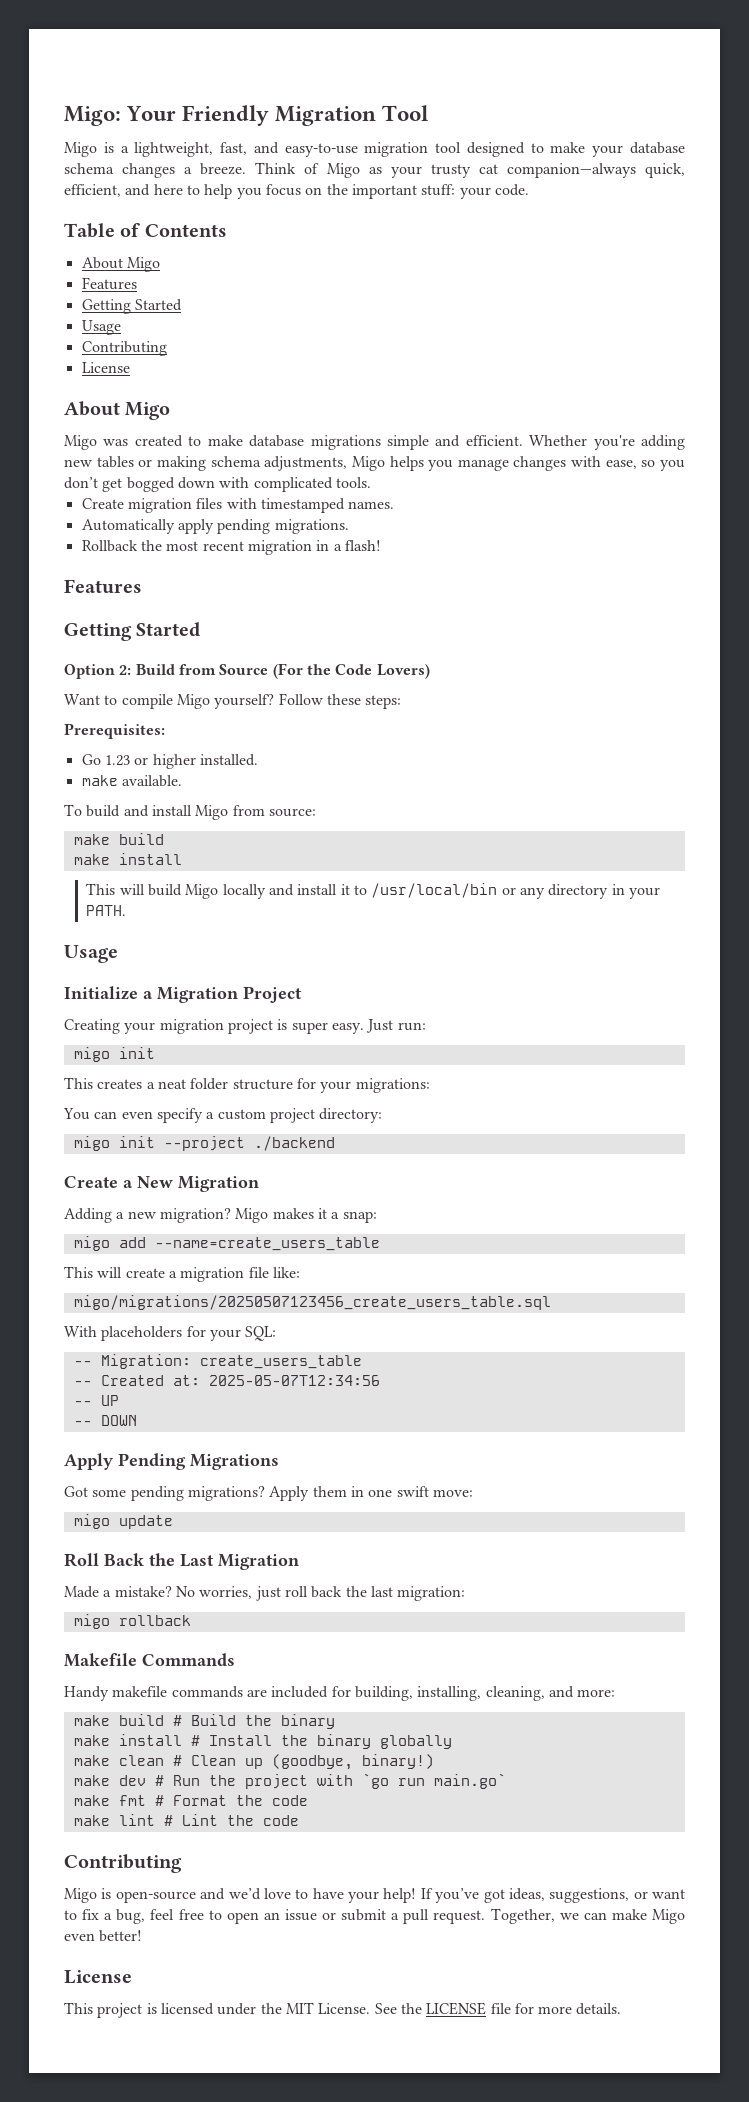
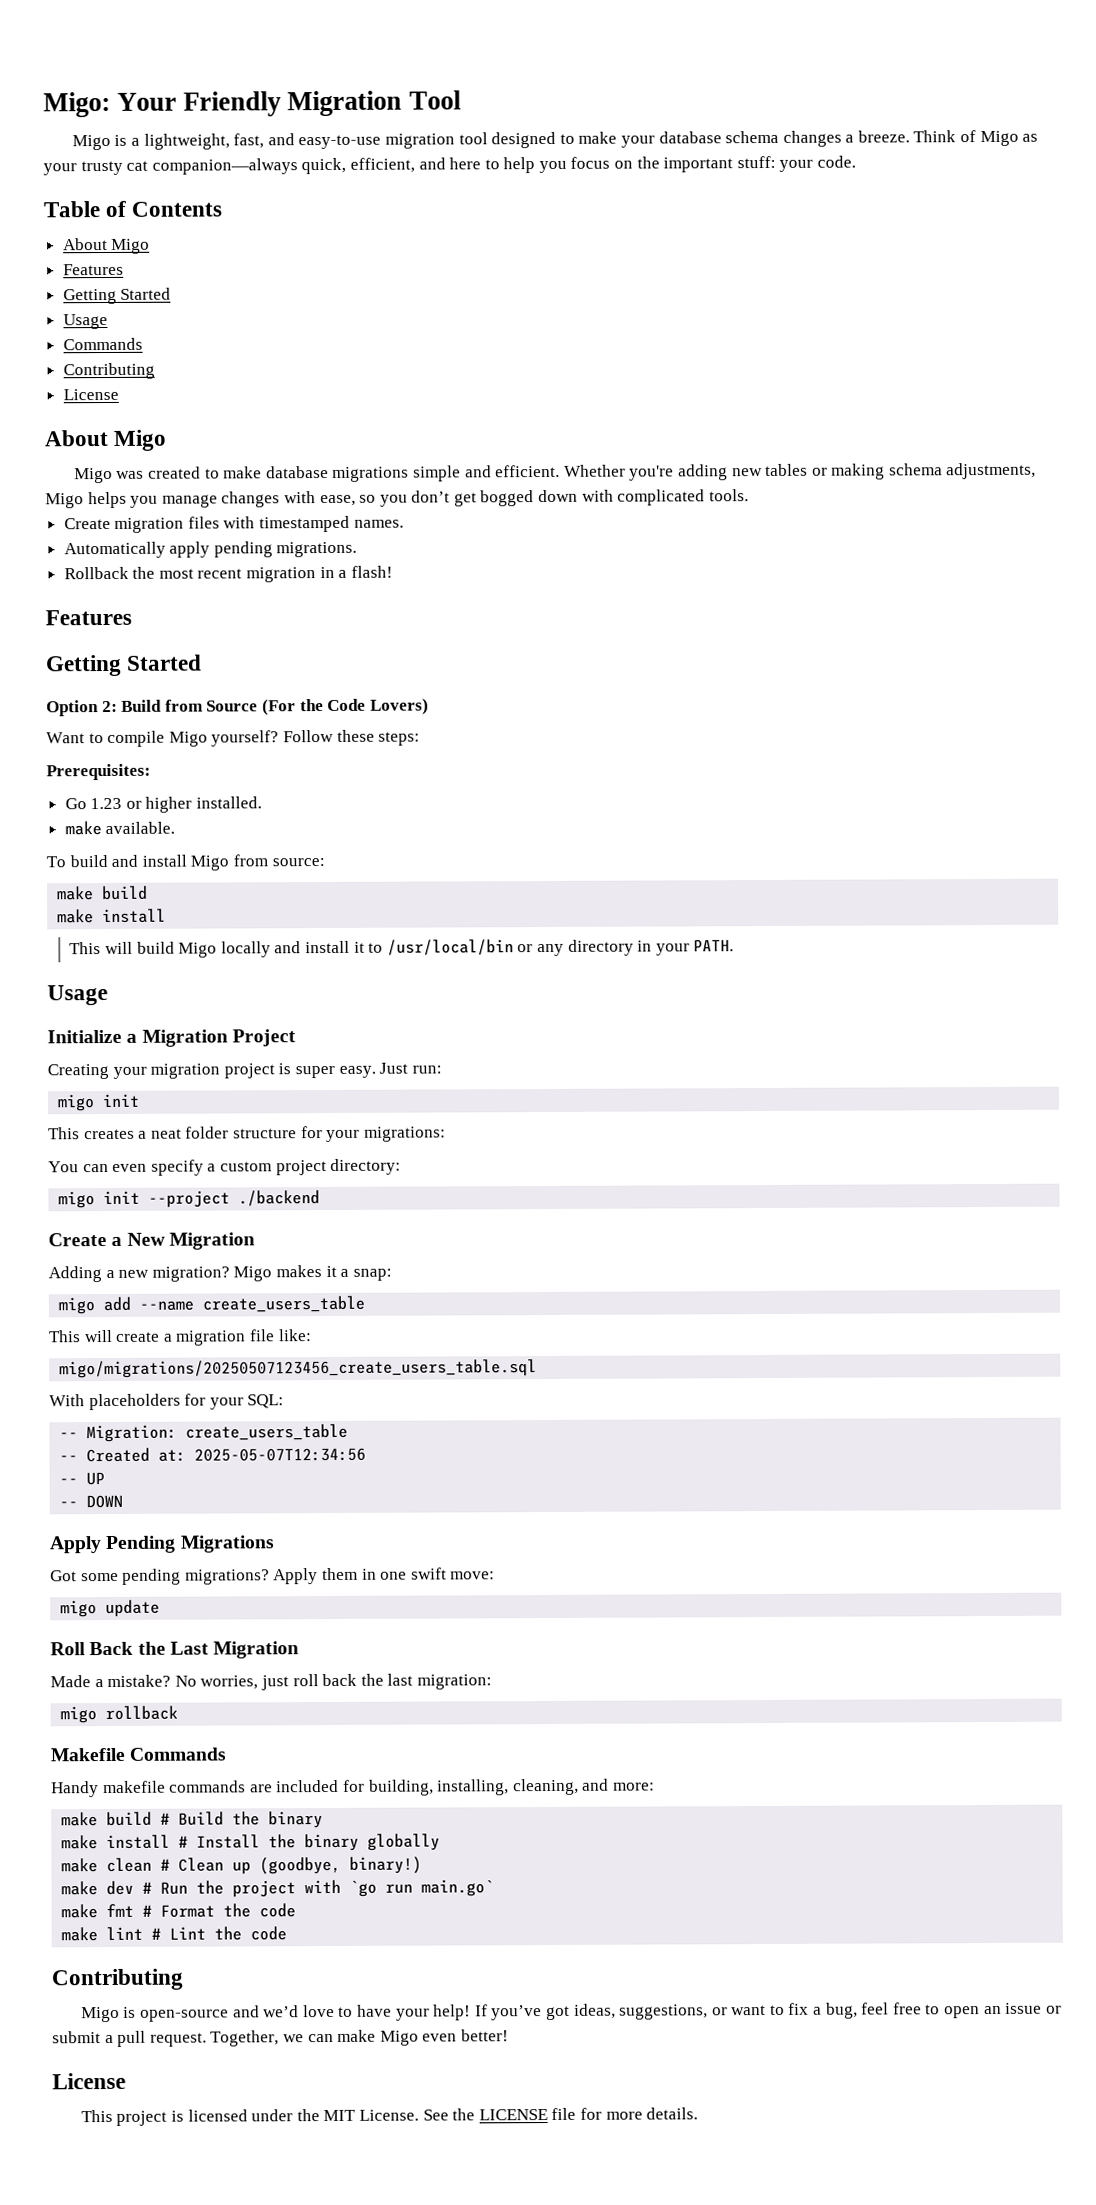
(121, 327) none -> [62,337,143,351] // Commands
[154,1237,380,1251] --name=create_users_table -> [139,1295,366,1313] --name create_users_table

